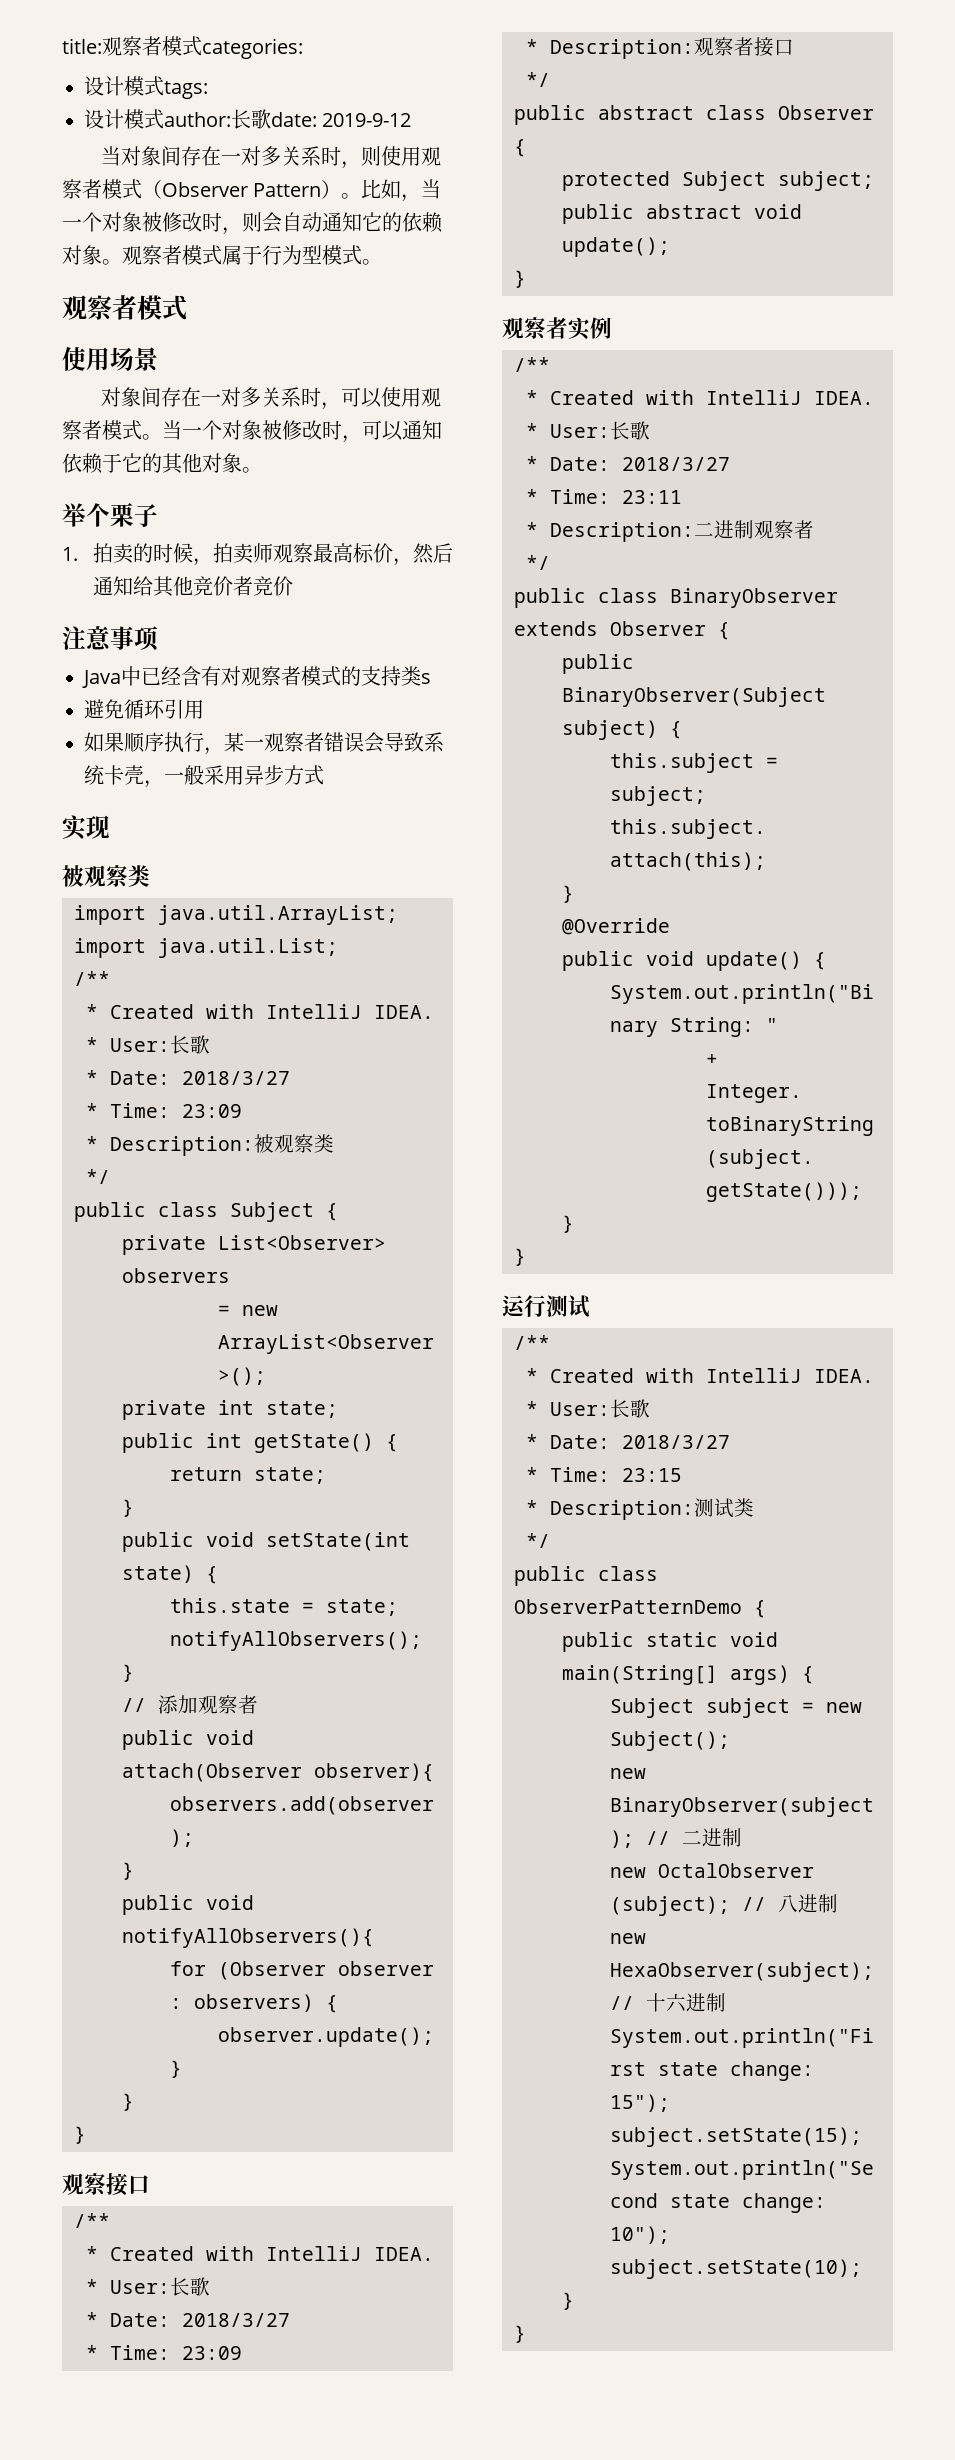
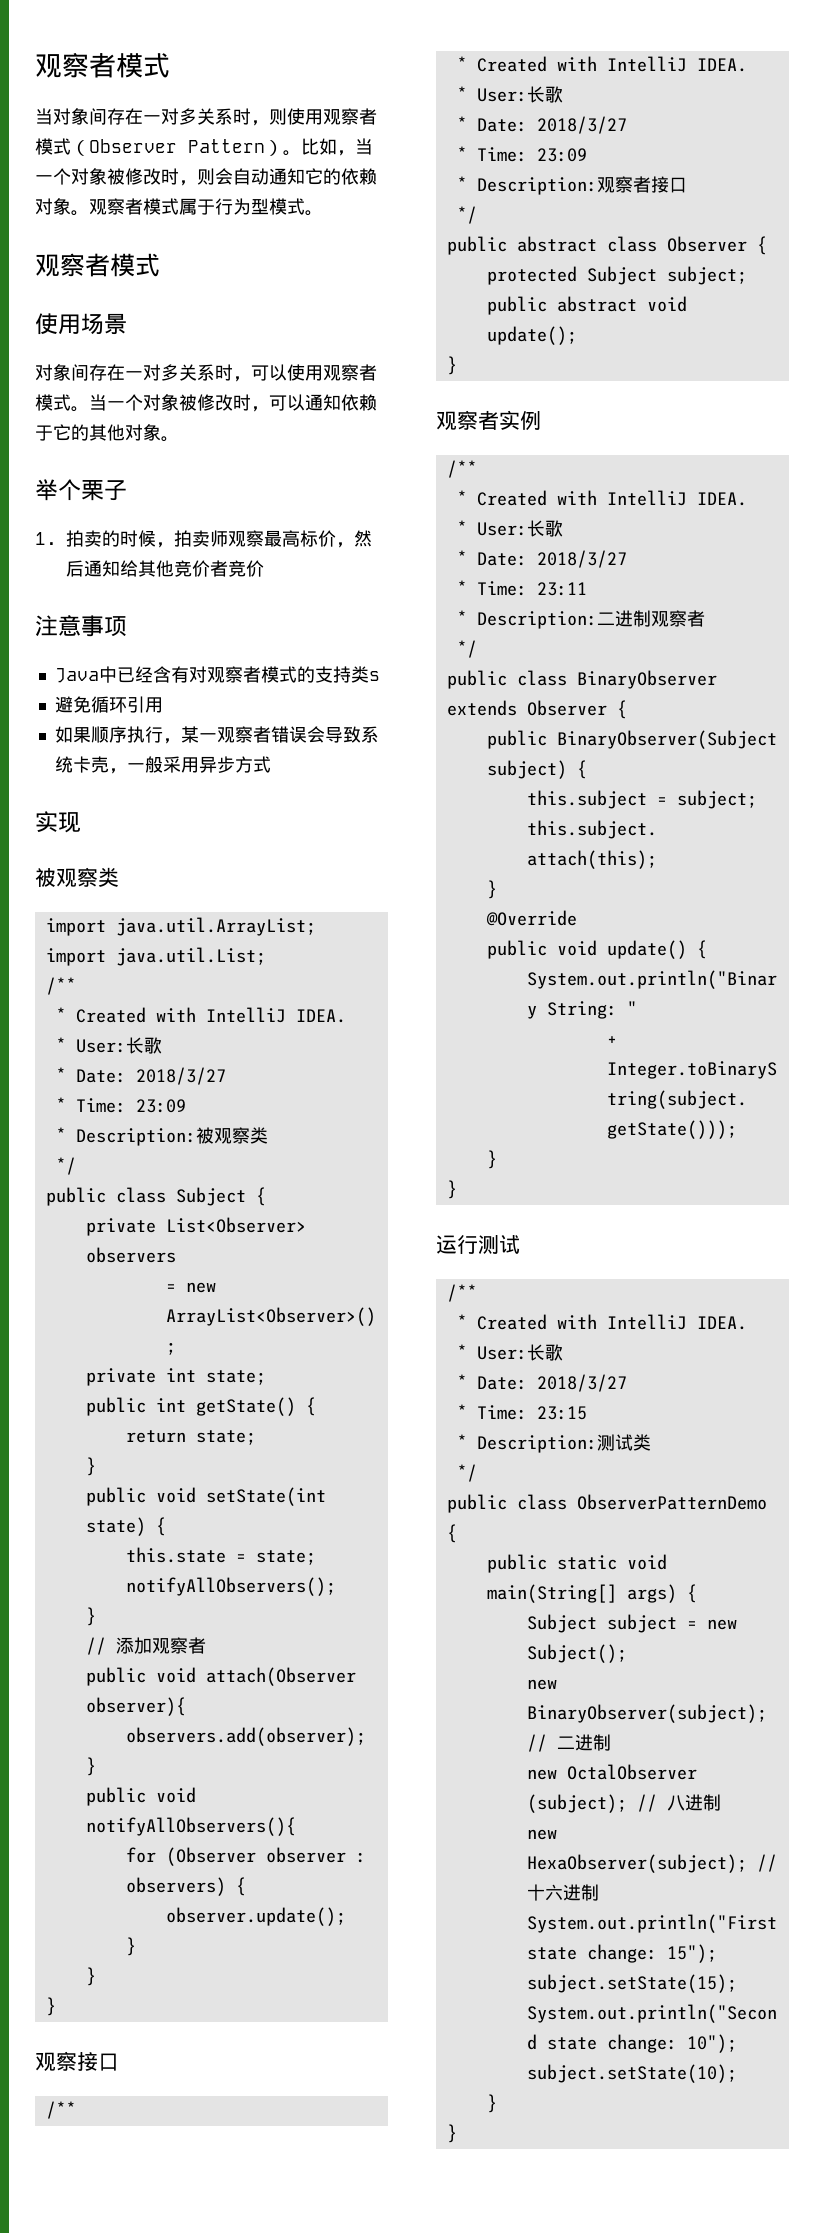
[62,36,303,59] [84,76,208,99] [84,109,412,129] title:观察者模式categories: // 设计模式tags: // 设计模式author:长歌date: 2019-9-12 -> [35,52,170,78] 观察者模式

